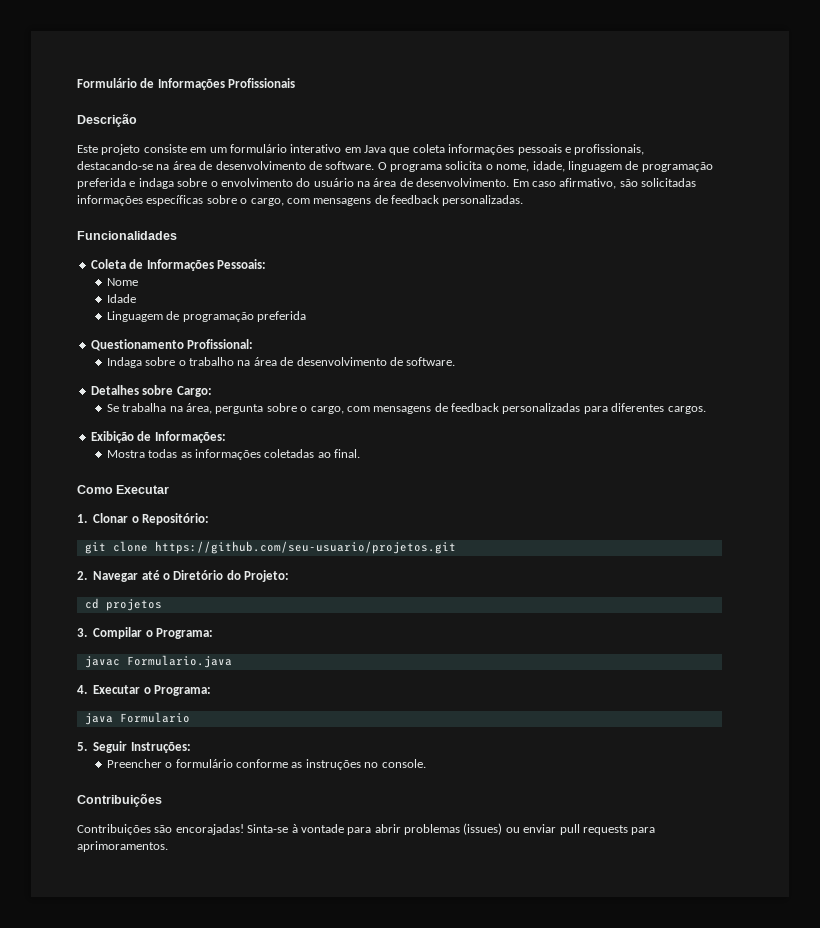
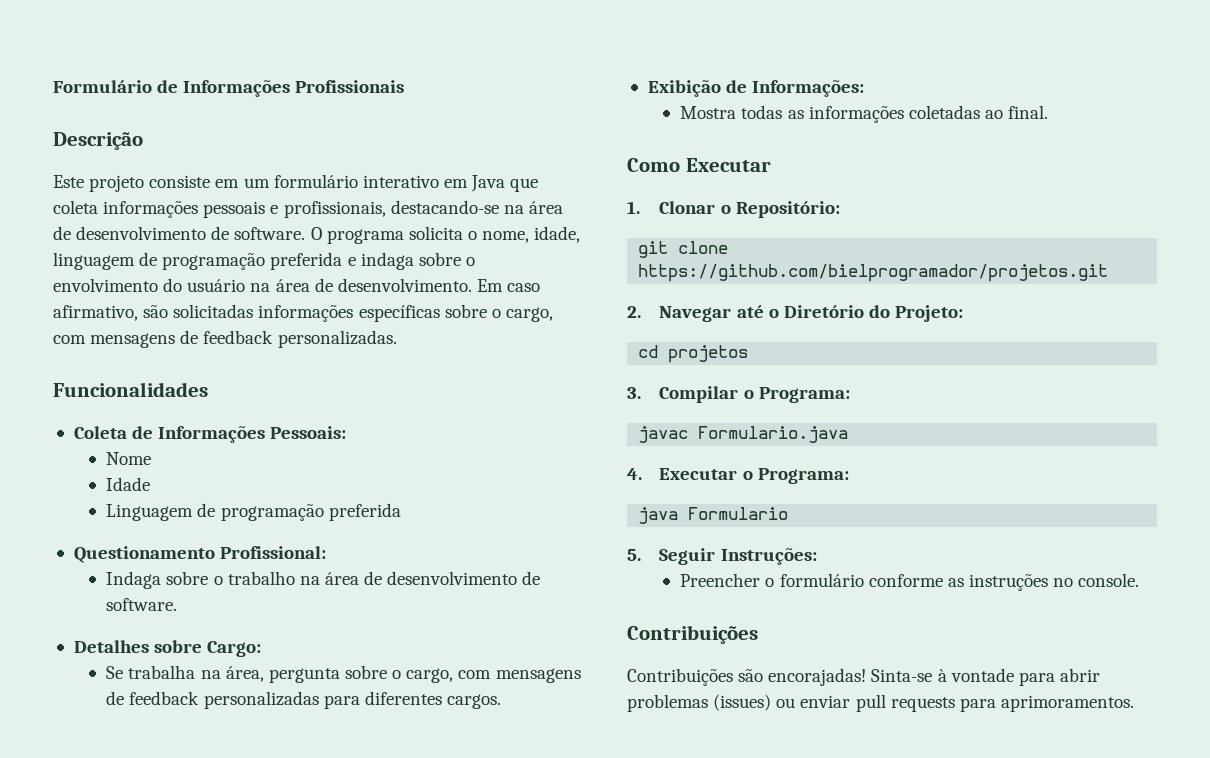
[154,541,456,554] https://github.com/seu-usuario/projetos.git -> [638,264,1109,282] https://github.com/bielprogramador/projetos.git

